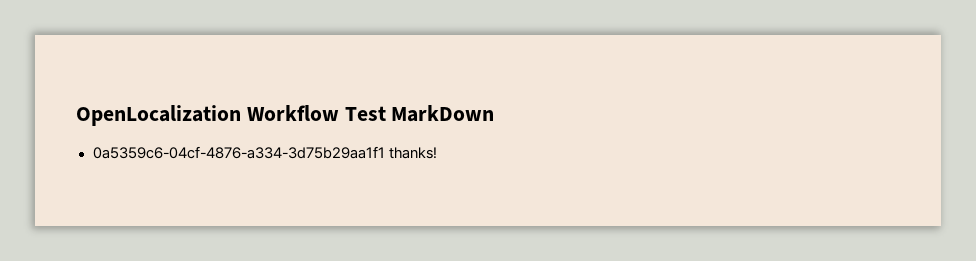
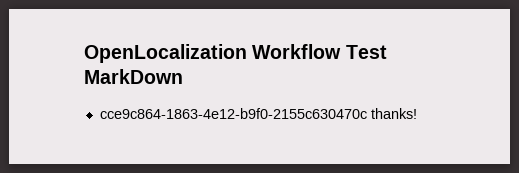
[92,146,385,159] 0a5359c6-04cf-4876-a334-3d75b29aa1f1 -> [99,108,367,119] cce9c864-1863-4e12-b9f0-2155c630470c

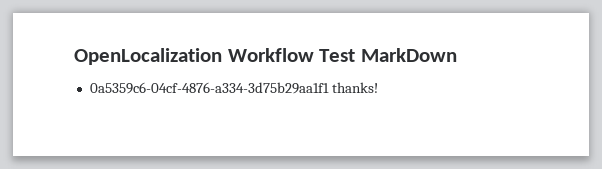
[99,108,367,119] cce9c864-1863-4e12-b9f0-2155c630470c -> [89,82,329,94] 0a5359c6-04cf-4876-a334-3d75b29aa1f1

